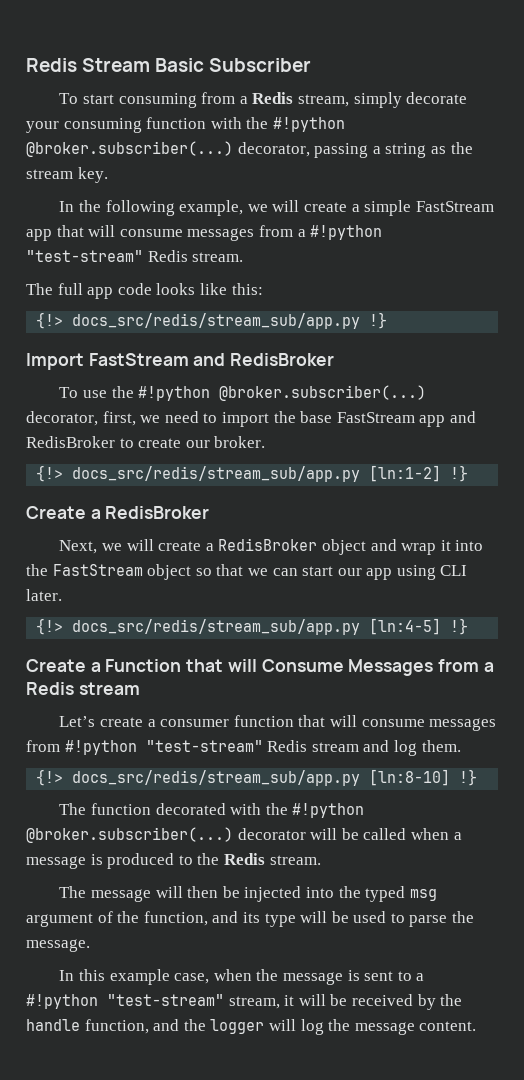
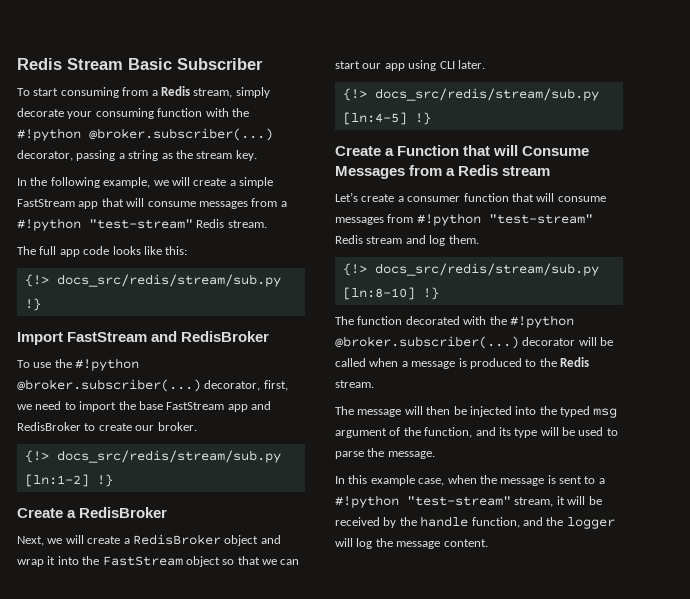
[72,313,361,329] docs_src/redis/stream_sub/app.py -> [56,274,281,287] docs_src/redis/stream/sub.py
[72,466,361,482] docs_src/redis/stream_sub/app.py -> [56,450,281,463] docs_src/redis/stream/sub.py
[72,619,361,635] docs_src/redis/stream_sub/app.py -> [374,88,599,101] docs_src/redis/stream/sub.py
[72,770,361,786] docs_src/redis/stream_sub/app.py -> [374,263,599,276] docs_src/redis/stream/sub.py

